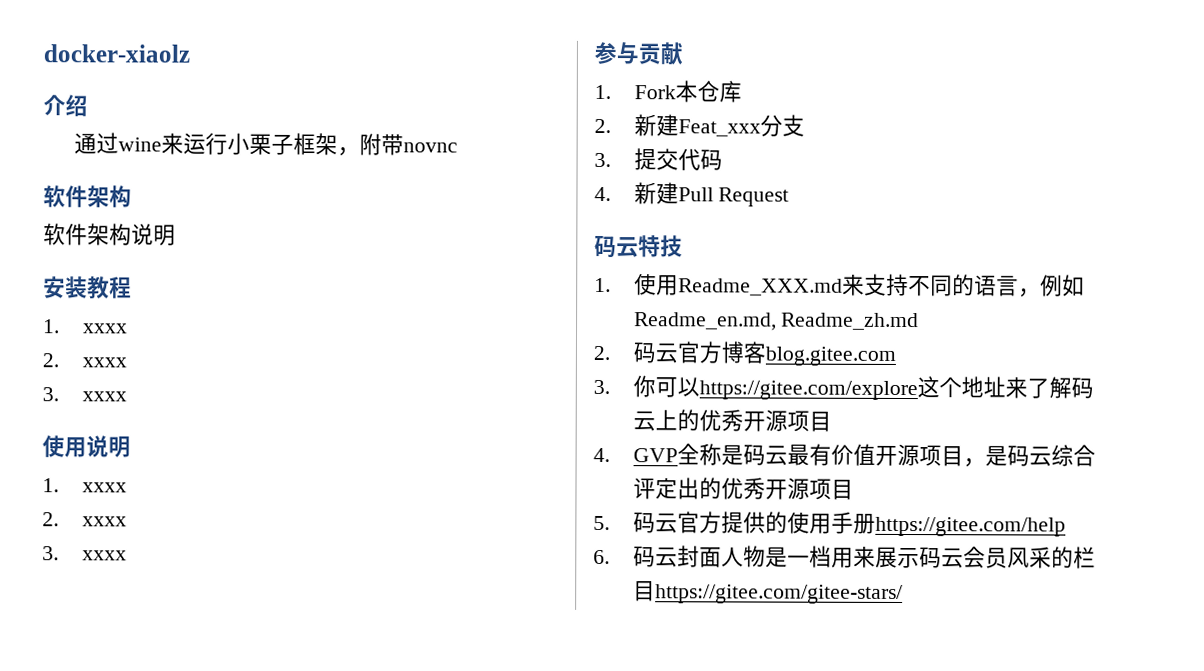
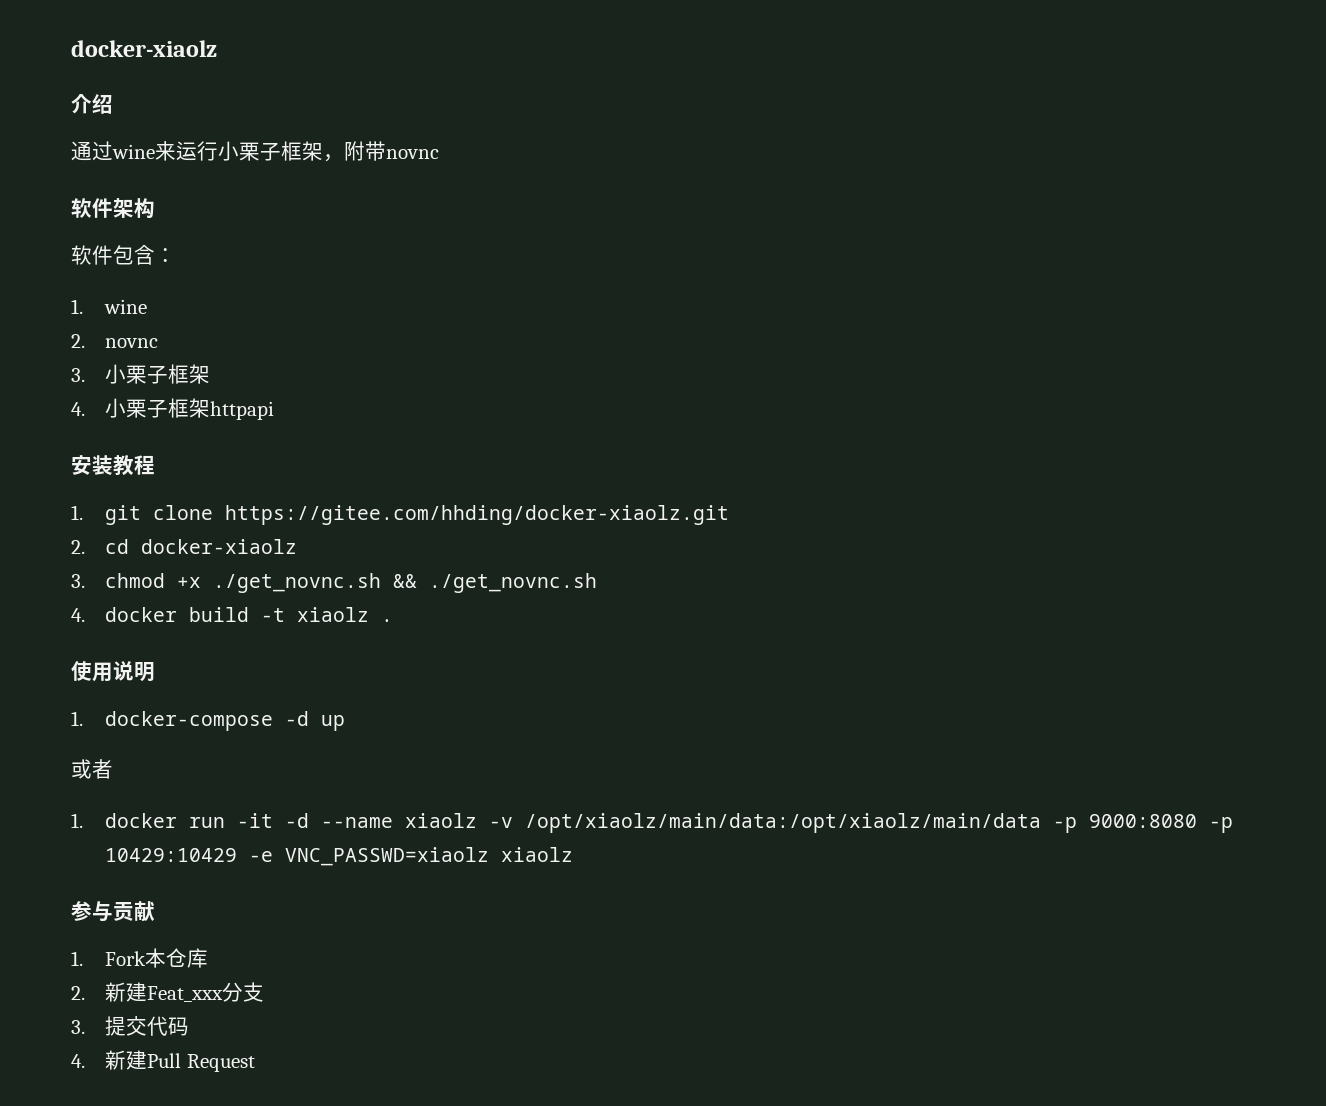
[87,223,176,246] 架构说明 -> [113,245,176,265] [71,299,148,314] [71,334,159,348] [71,364,211,384] [71,398,275,420] 包含： // 1. wine // 2. novnc // 3.小栗子框架 // 4.小栗子框架httpapi
[82,323,128,334] [42,353,127,368] [42,387,127,402] [42,435,131,458] [42,478,127,493] [42,512,127,527] [42,546,127,561] xxxx // 2. xxxx // 3. xxxx // 使用说明 // 1. xxxx // 2. xxxx // 3. xxxx -> [105,505,730,525] [71,539,298,554] [71,573,598,593] [71,607,394,622] [71,661,155,682] [71,711,346,731] [71,759,113,779] [71,813,1234,833] [105,847,574,866] git clone https://gitee.com/hhding/docker-xiaolz.git // 2. cd docker-xiaolz // 3. chmod +x ./get_novnc.sh && ./get_novnc.sh // 4. docker build -t xiaolz . // 使用说明 // 1. docker-compose -d up // 或者 // 1. docker run -it -d --name xiaolz -v /opt/xiaolz/main/data:/opt/xiaolz/main/data -p 9000:8080 -p 10429:10429 -e VNC_PASSWD=xiaolz xiaolz
[594,235,683,259] [594,273,1085,298] [633,312,920,331] [593,341,896,366] [593,375,1094,401] [632,409,832,432] [593,443,1096,468] [632,477,854,500] [593,511,1066,537] [593,545,1096,569] [632,581,903,604] // 码云特技 // 1.使用Readme_XXX.md来支持不同的语言，例如Readme_en.md, Readme_zh.md // 2.码云官方博客blog.gitee.com // 3.你可以https://gitee.com/explore这个地址来了解码云上的优秀开源项目 // 4. GVP全称是码云最有价值开源项目，是码云综合评定出的优秀开源项目 // 5.码云官方提供的使用手册https://gitee.com/help // 6.码云封面人物是一档用来展示码云会员风采的栏目https://gitee.com/gitee-stars/ -> (256, 1063) none

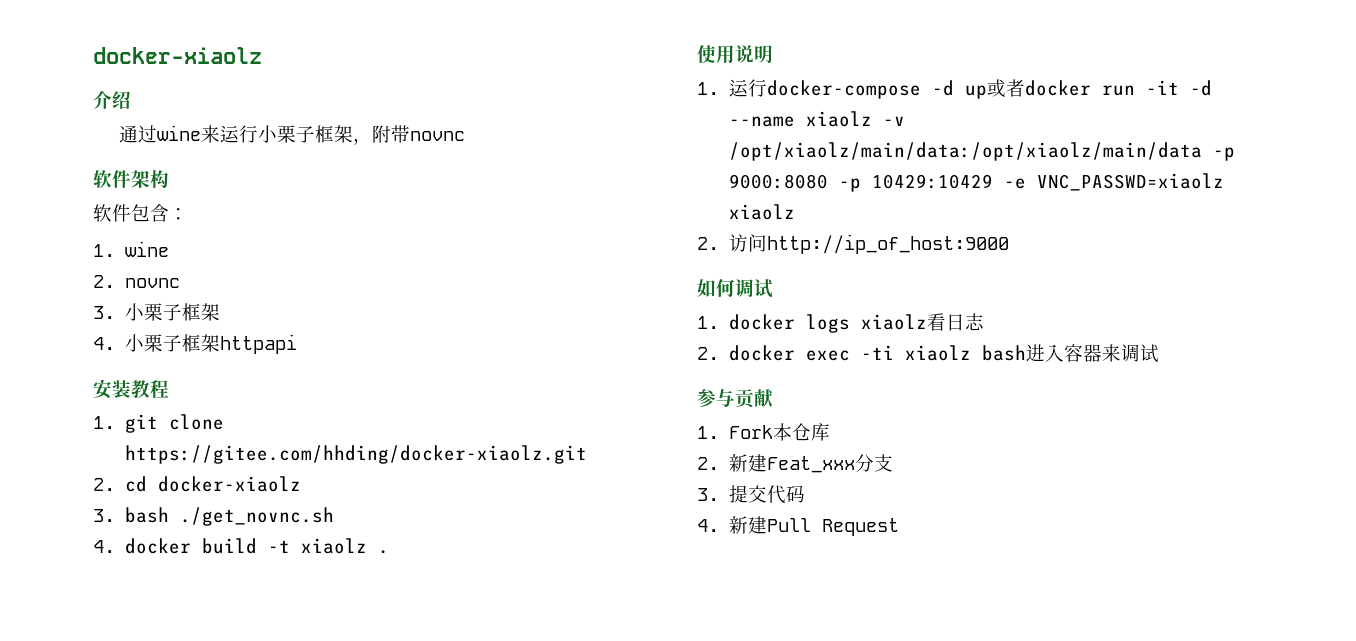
[105,573,418,593] chmod +x ./get_novnc.sh && -> [125,507,170,523] bash
(83, 718) none -> [729,79,768,97] 运行
(346, 723) // -> (988, 92) none
[71,813,83,828] // 1. -> (1026, 88) none
(574, 854) none -> [697,234,1010,254] [697,279,773,298] [697,313,985,333] [697,344,1160,363] // 2.访问http://ip_of_host:9000 // 如何调试 // 1. docker logs xiaolz看日志 // 2. docker exec -ti xiaolz bash进入容器来调试

